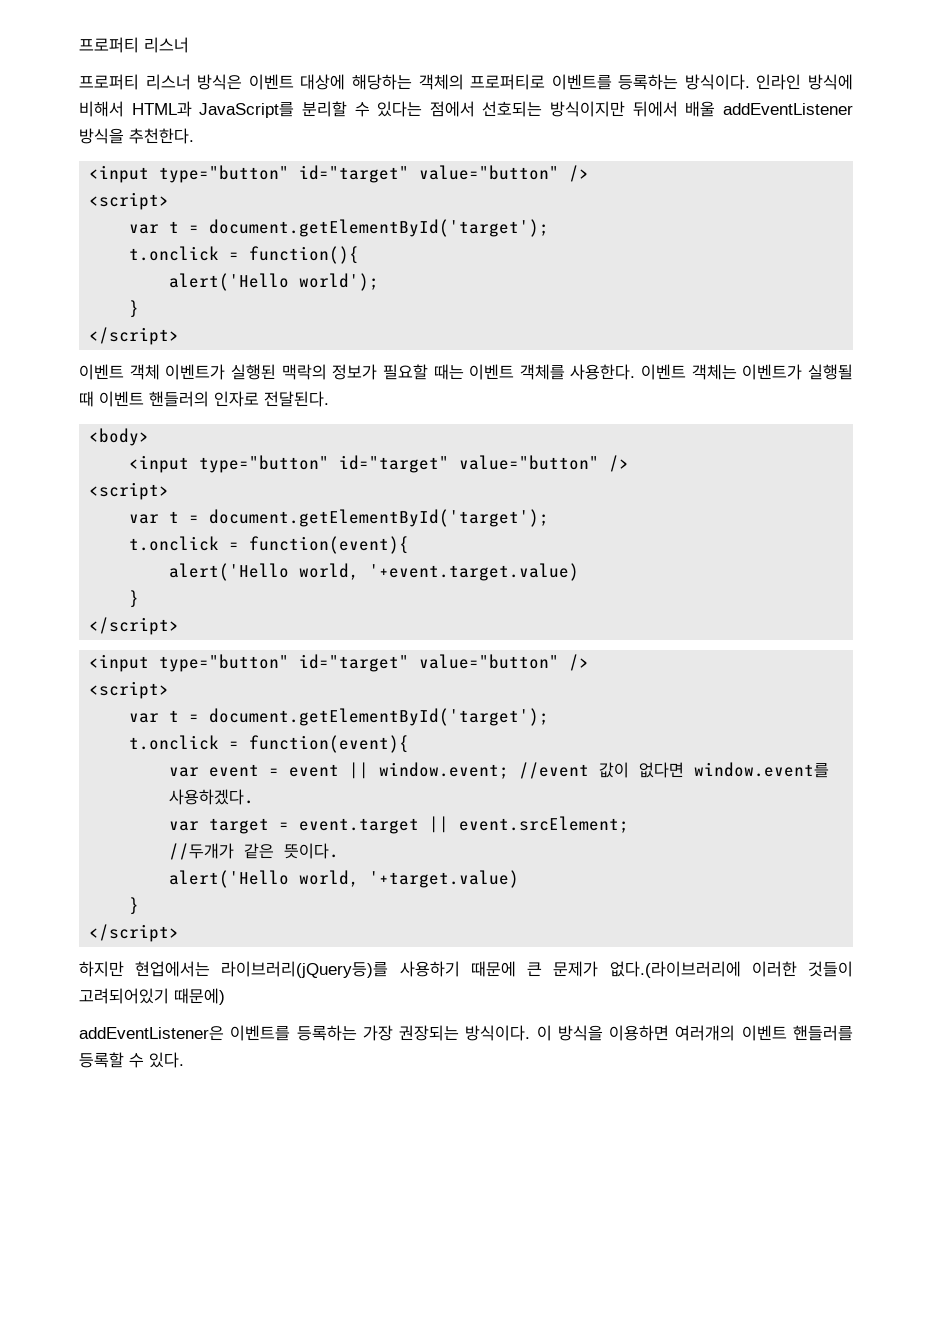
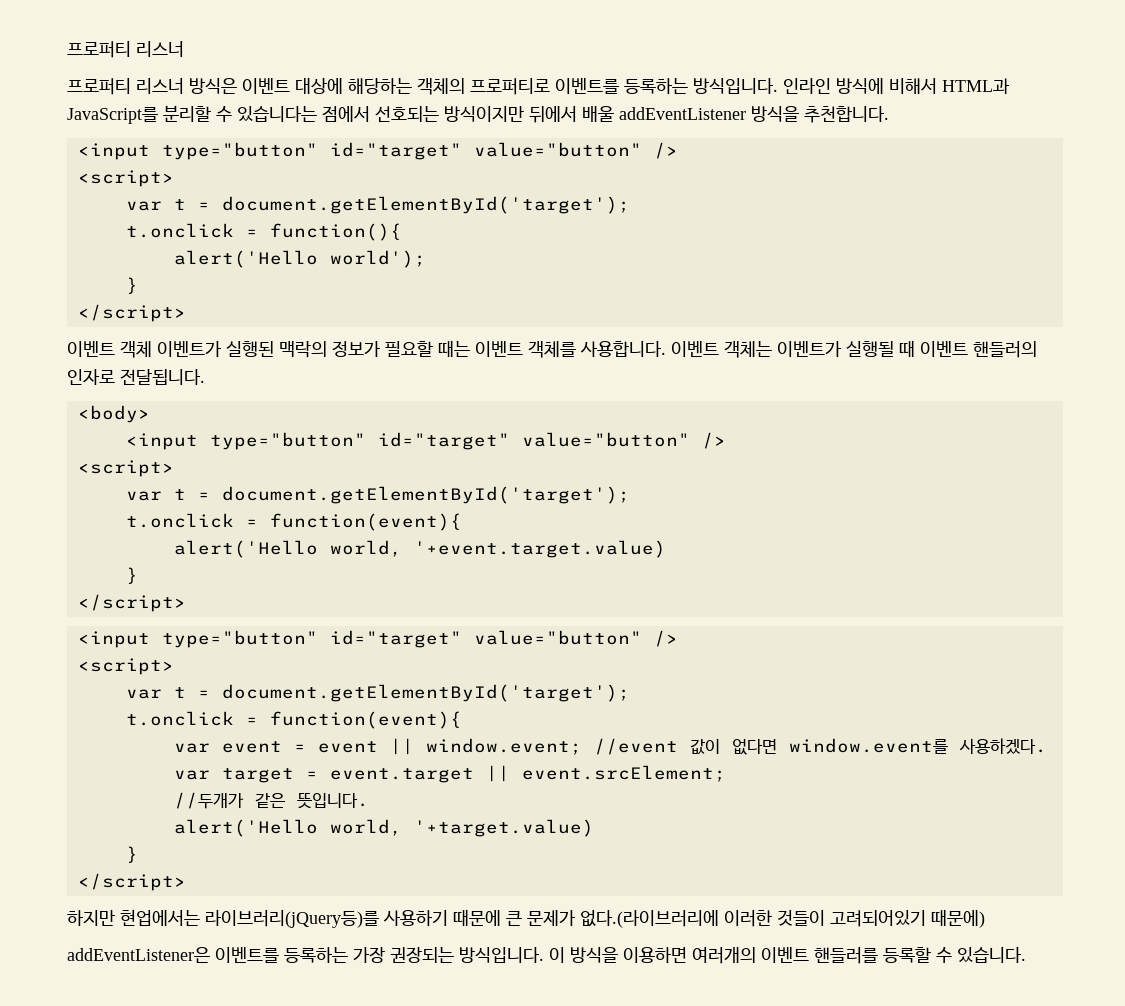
[684,74,750,90] 방식이다. -> [693,78,778,94] 방식입니다.
[377,101,423,117] 있다는 -> [237,106,317,122] 있습니다는
[129,128,194,144] 추천한다. -> [804,106,889,123] 추천합니다.
[570,364,636,380] 사용한다. -> [580,341,666,357] 사용합니다.
[264,391,329,407] 전달된다. -> [120,369,205,385] 전달됩니다.
[284,843,340,859] 뜻이다. -> [296,793,369,809] 뜻입니다.
[465,1025,531,1041] 방식이다. -> [459,947,544,963] 방식입니다.
[149,1052,184,1068] 있다. -> [957,947,1026,963] 있습니다.

